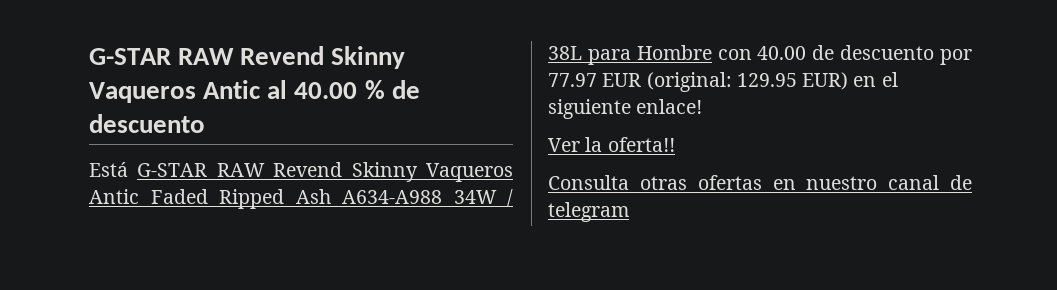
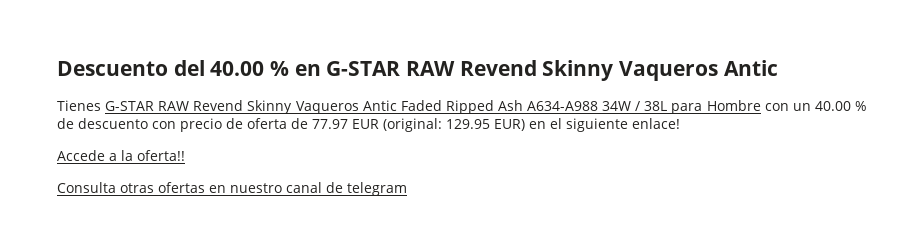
[89,46,406,69] [89,80,420,103] [89,114,205,133] [89,162,128,177] G-STAR RAW Revend Skinny Vaqueros Antic al 40.00 % de descuento // Está -> [57,60,778,81] [57,100,101,111] Descuento del 40.00 % en G-STAR RAW Revend Skinny Vaqueros Antic // Tienes
[757,45,972,65] 40.00 de descuento por -> [792,101,868,111] [57,118,308,132] un 40.00 % de descuento con precio de oferta de
[548,138,580,152] Ver -> [57,150,117,161] Accede a

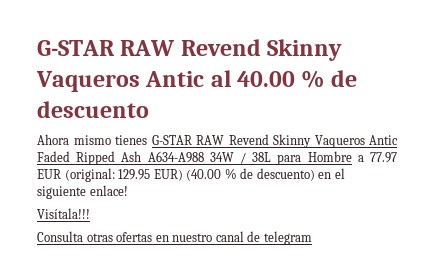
[57,60,778,81] [57,100,101,111] Descuento del 40.00 % en G-STAR RAW Revend Skinny Vaqueros Antic // Tienes -> [37,39,343,61] [36,70,357,92] [37,101,149,118] [37,134,147,145] G-STAR RAW Revend Skinny Vaqueros Antic al 40.00 % de descuento // Ahora mismo tienes
[764,101,868,111] [57,118,308,132] con un 40.00 % de descuento con precio de oferta de -> [357,155,364,162] a
(525, 125) none -> [186,168,315,181] (40.00 % de descuento)
[57,150,185,161] Accede a la oferta!! -> [37,208,90,219] Visítala!!!

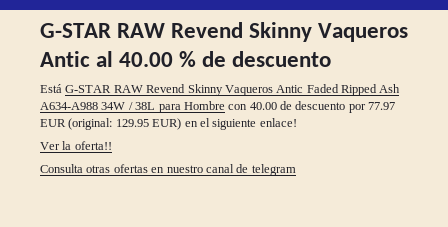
[37,134,147,145] Ahora mismo tienes -> [40,84,62,93] Está
[357,155,364,162] a -> [228,101,366,113] con 40.00 de descuento por
[186,168,315,181] (40.00 % de descuento) -> (182, 124) none
[37,208,90,219] Visítala!!! -> [40,141,112,150] Ver la oferta!!

